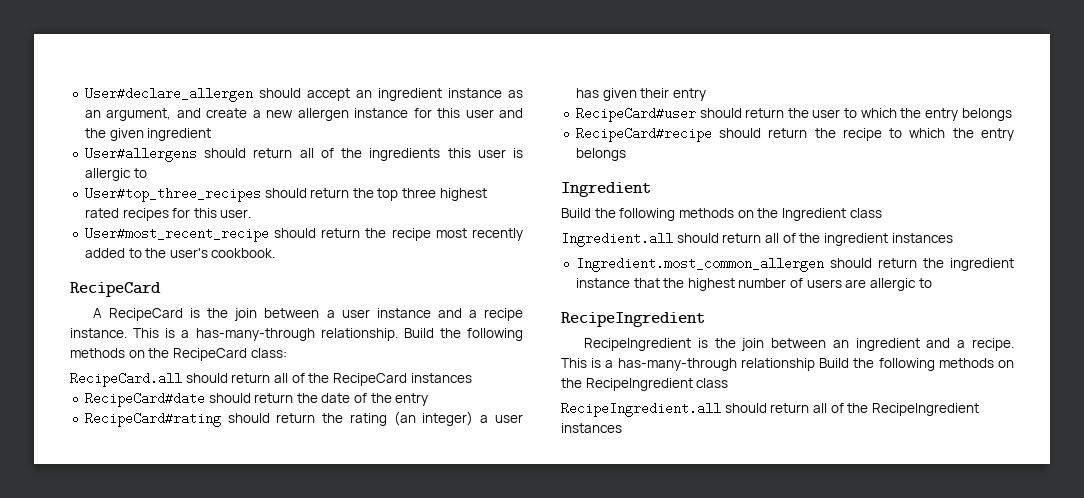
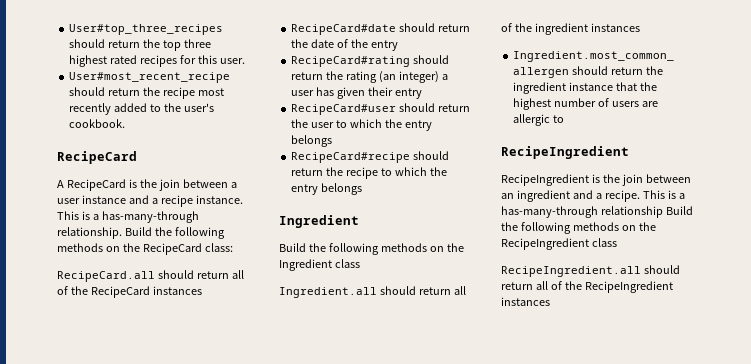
[84,87,523,102] [84,108,523,121] [84,128,212,141] [84,147,523,162] [84,168,147,181] User#declare_allergen should accept an ingredient instance as an argument, and create a new allergen instance for this user and the given ingredient // User#allergens should return all of the ingredients this user is allergic to // -> (69, 29) none

